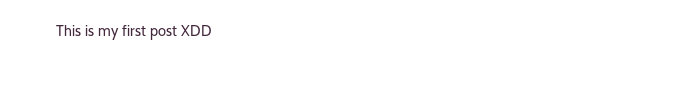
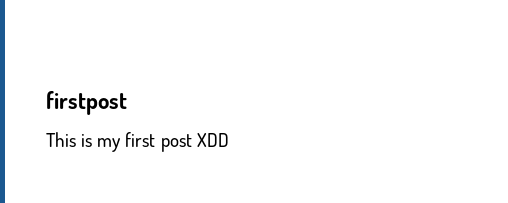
(56, 30) none -> [46,91,127,115] firstpost //

